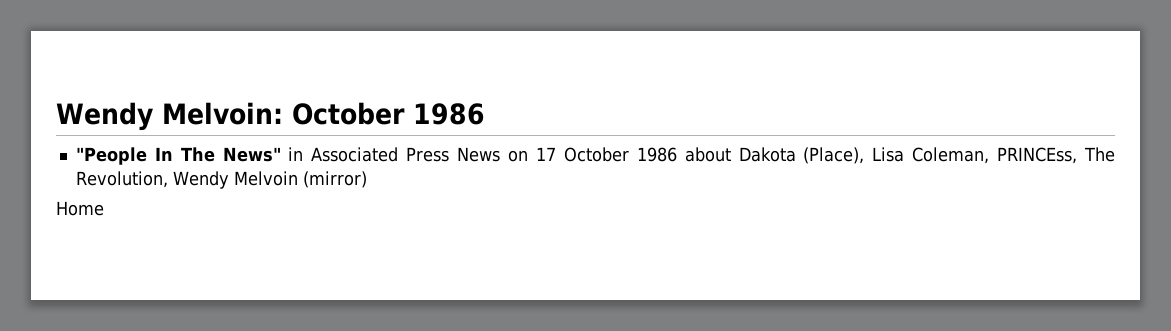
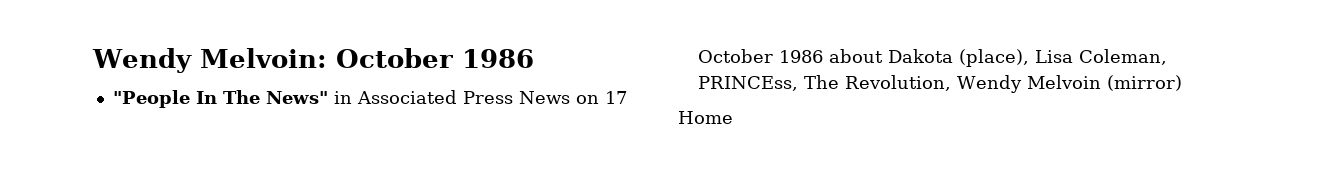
[803,147,865,164] (Place), -> [958,49,1029,67] (place),

